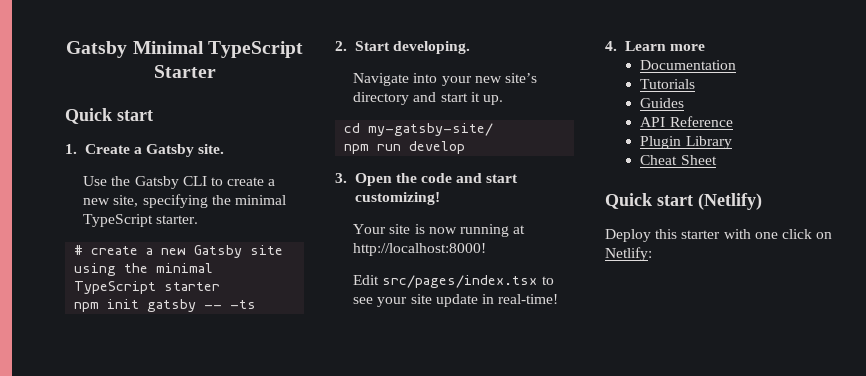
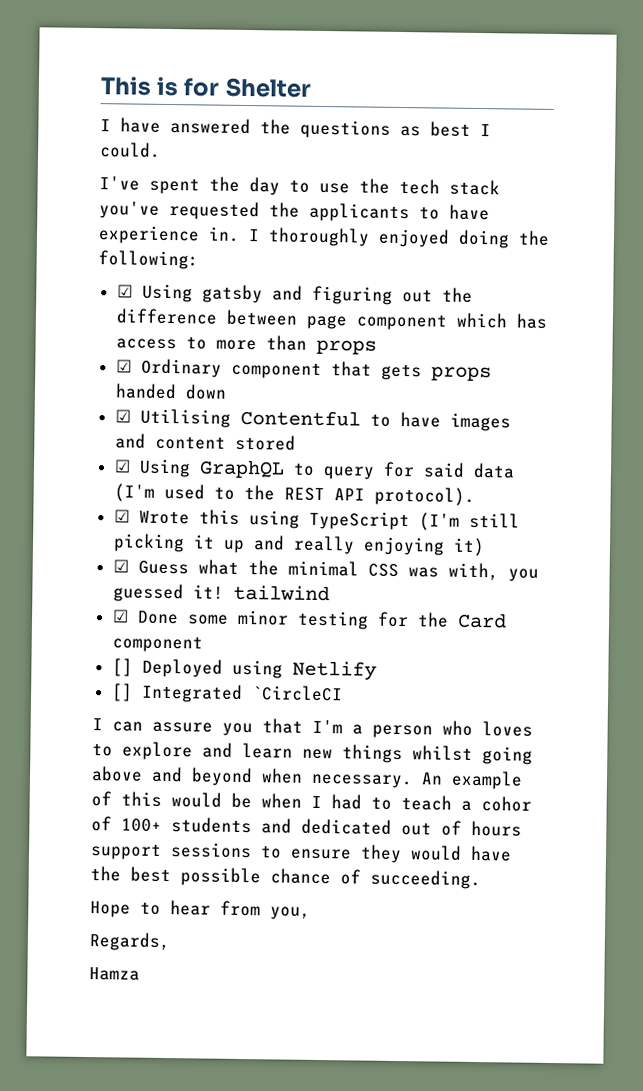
[66,41,303,58] [153,65,216,78] [65,108,153,124] [65,144,225,157] [83,176,276,189] [83,194,287,208] [83,214,199,227] [74,245,284,258] [74,263,214,276] [74,281,221,294] [74,299,257,312] [335,41,470,54] [353,73,538,86] [353,92,504,105] [344,123,494,136] [344,141,466,154] [335,173,519,186] [354,192,440,205] [353,224,526,237] [353,243,487,256] [353,275,554,288] [353,294,559,307] [605,41,705,51] [640,60,737,70] [640,79,696,89] [640,98,685,108] [640,116,733,127] [640,136,732,149] [640,155,717,165] [605,193,762,210] [605,229,833,242] [605,247,652,261] Gatsby Minimal TypeScript Starter // Quick start // 1. Create a Gatsby site. // Use the Gatsby CLI to create a new site, specifying the minimal TypeScript starter. // # create a new Gatsby site using the minimal TypeScript starter // npm init gatsby -- -ts // 2. Start developing. // Navigate into your new site’s directory and start it up. // cd my-gatsby-site/ // npm run develop // 3. Open the code and start customizing! // Your site is now running at http://localhost:8000! // Edit src/pages/index.tsx to see your site update in real-time! // 4. Learn more // Documentation // Tutorials // Guides // API Reference // Plugin Library // Cheat Sheet // Quick start (Netlify) // Deploy this starter with one click on Netlify: -> [100,76,312,98] [100,117,491,139] [99,142,161,158] [99,176,500,196] [99,201,490,223] [98,225,550,249] [98,250,199,270] [116,283,473,305] [115,308,548,331] [115,335,377,355] [115,358,492,382] [114,383,227,400] [114,408,511,432] [114,433,296,451] [113,458,515,480] [113,483,475,506] [113,509,520,531] [112,533,485,557] [112,559,539,582] [112,583,330,603] [111,609,507,630] [111,635,203,653] [111,658,377,681] [110,683,343,703] [92,718,533,739] [92,741,533,765] [91,766,523,790] [91,791,532,812] [91,816,522,837] [90,842,512,864] [90,866,481,890] [90,900,311,920] [89,932,170,952] [89,967,140,981] This is for Shelter // I have answered the questions as best I could. // I've spent the day to use the tech stack you've requested the applicants to have experience in. I thoroughly enjoyed doing the following: // ☑ Using gatsby and figuring out the difference between page component which has access to more than props // ☑ Ordinary component that gets props handed down // ☑ Utilising Contentful to have images and content stored // ☑ Using GraphQL to query for said data (I'm used to the REST API protocol). // ☑ Wrote this using TypeScript (I'm still picking it up and really enjoying it) // ☑ Guess what the minimal CSS was with, you guessed it! tailwind // ☑ Done some minor testing for the Card component // [] Deployed using Netlify // [] Integrated `CircleCI // I can assure you that I'm a person who loves to explore and learn new things whilst going above and beyond when necessary. An example of this would be when I had to teach a cohor of 100+ students and dedicated out of hours support sessions to ensure they would have the best possible chance of succeeding. // Hope to hear from you, // Regards, // Hamza

